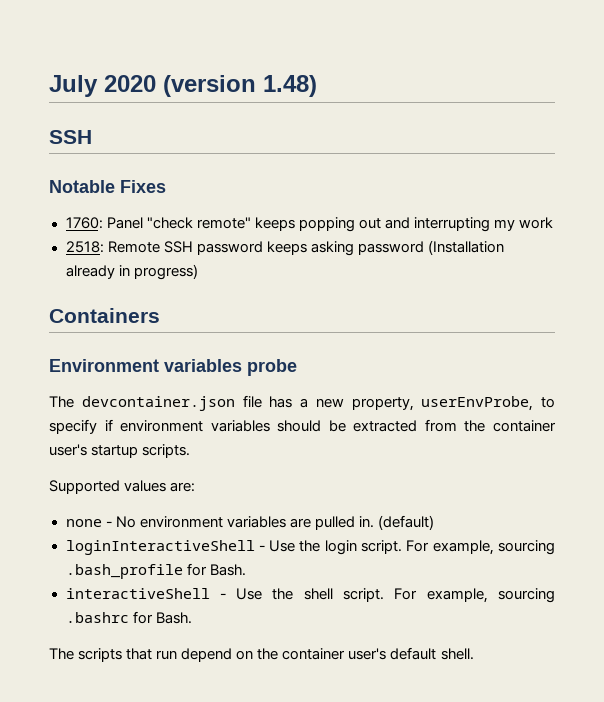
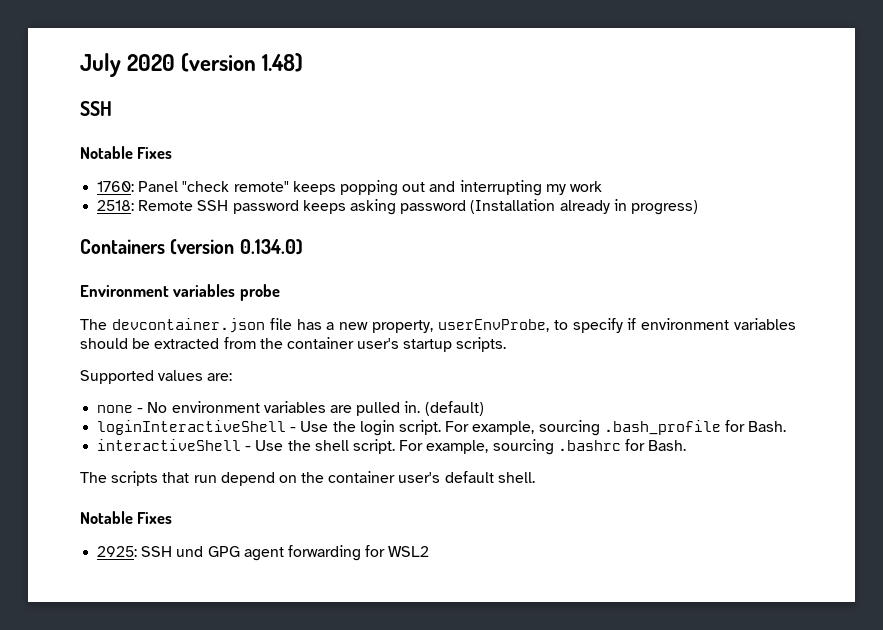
(160, 315) none -> [170,239,303,255] (version 0.134.0)
(474, 654) none -> [80,511,173,524] [97,545,430,561] // Notable Fixes // 2925: SSH und GPG agent forwarding for WSL2

